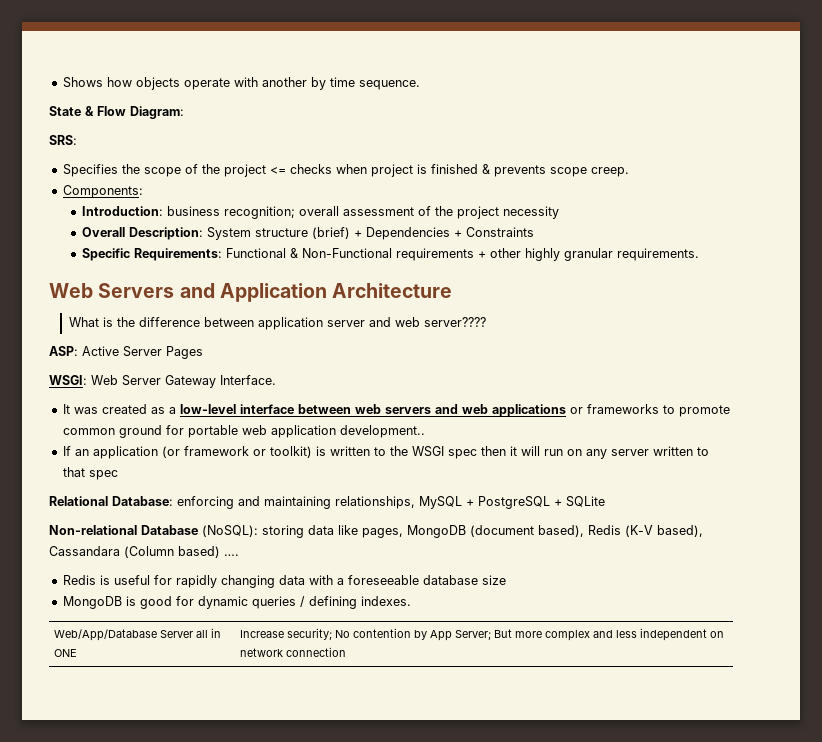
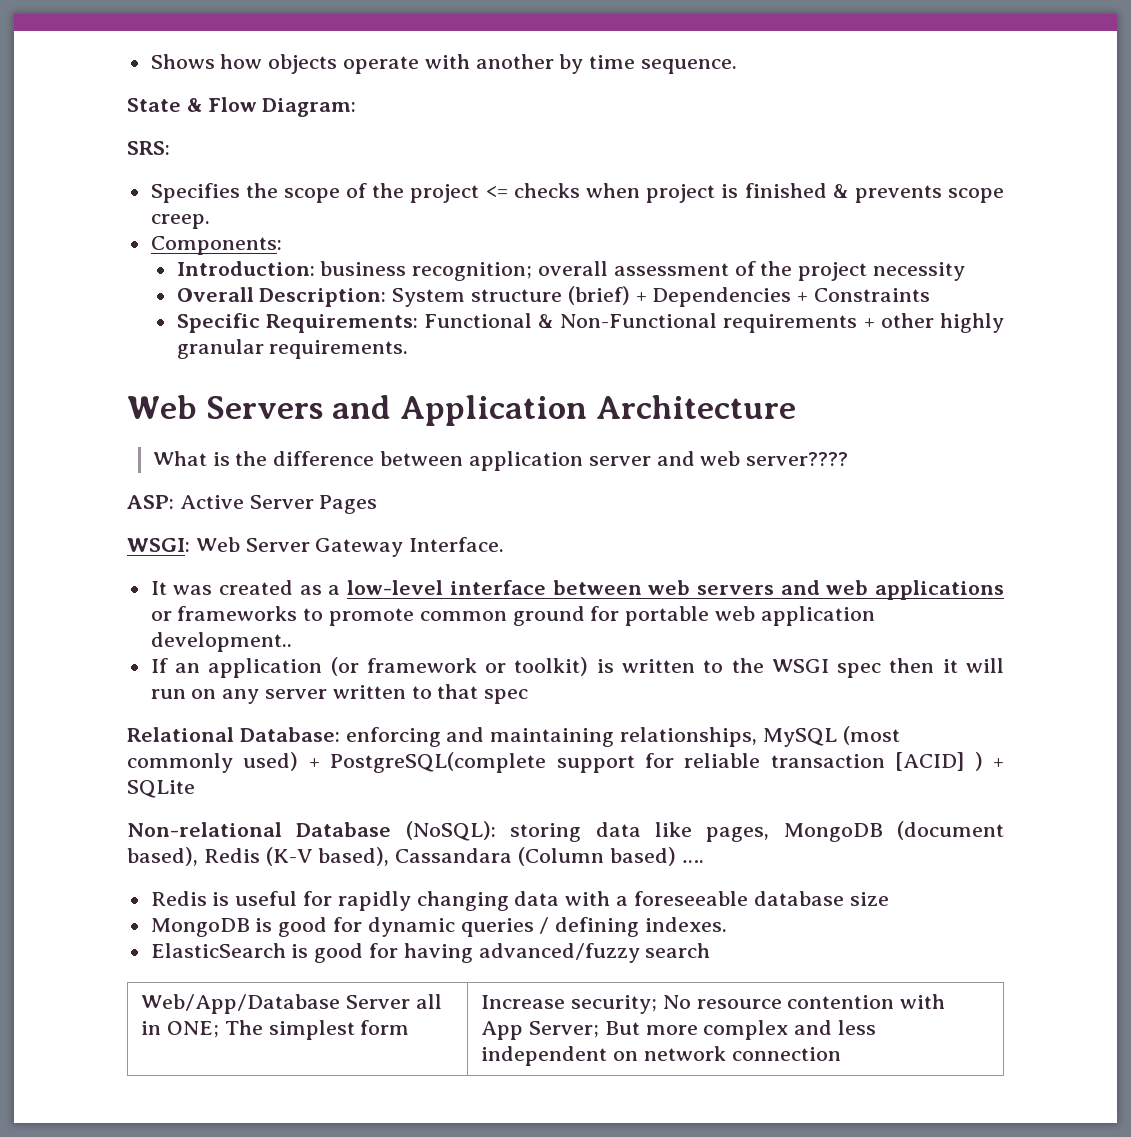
[466,496,550,509] + PostgreSQL -> [842,726,900,745] [127,752,983,773] (most commonly used) + PostgreSQL(complete support for reliable transaction [ACID] )
(411, 601) none -> [150,943,711,963] // ElasticSearch is good for having advanced/fuzzy search
[54,649,78,657] ONE -> [166,1020,410,1040] ONE; The simplest form
[353,628,428,640] contention by -> [696,994,946,1009] resource contention with

